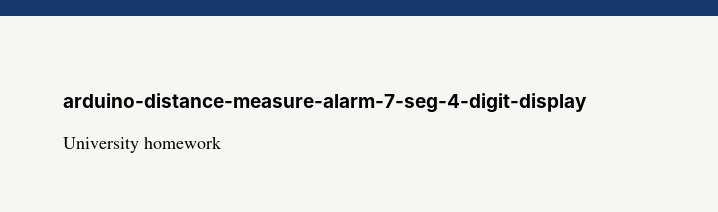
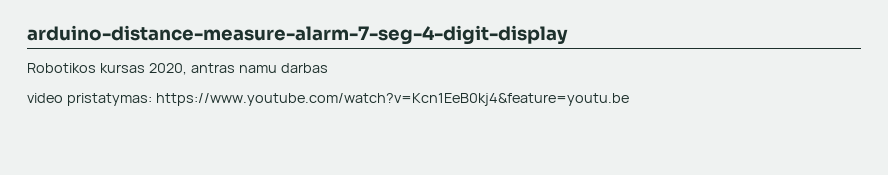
[63,136,222,153] University homework -> [27,63,328,75] [27,93,629,106] Robotikos kursas 2020, antras namu darbas // video pristatymas: https://www.youtube.com/watch?v=Kcn1EeB0kj4&feature=youtu.be

